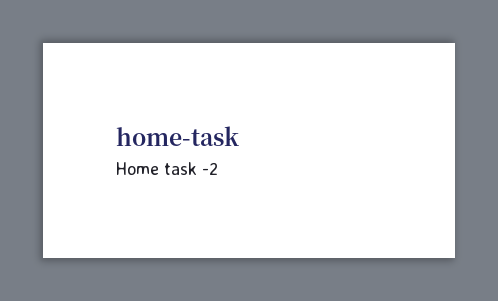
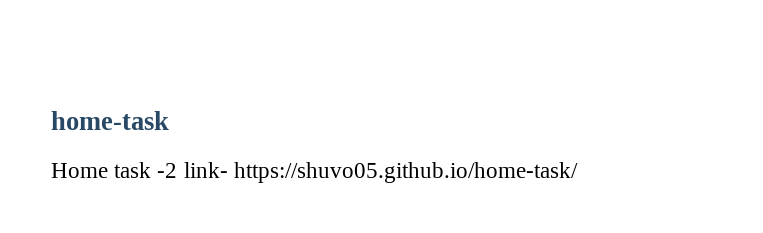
(218, 168) none -> [183,162,578,183] link- https://shuvo05.github.io/home-task/

